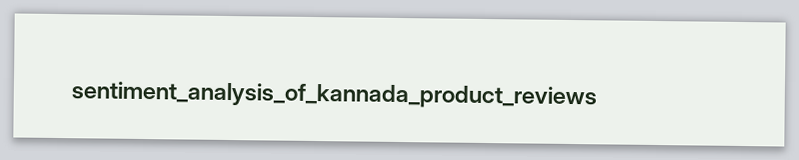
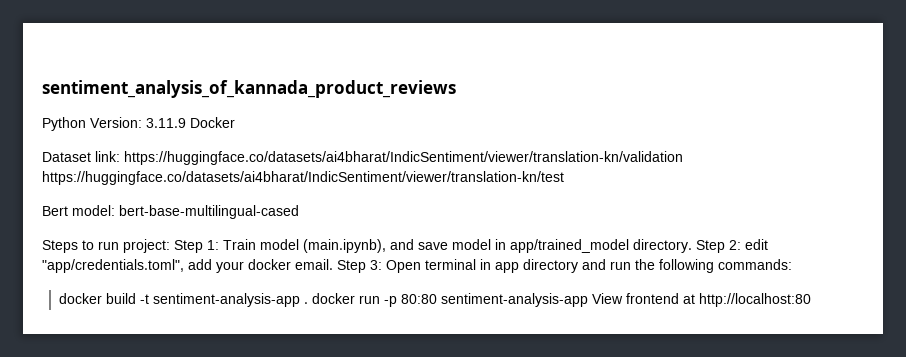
(597, 95) none -> [42,117,235,131] [42,151,683,165] [42,171,564,185] [42,205,299,219] [42,239,768,253] [42,259,792,273] [58,293,811,307] // Python Version: 3.11.9 Docker // Dataset link: https://huggingface.co/datasets/ai4bharat/IndicSentiment/viewer/translation-kn/validation https://huggingface.co/datasets/ai4bharat/IndicSentiment/viewer/translation-kn/test // Bert model: bert-base-multilingual-cased // Steps to run project: Step 1: Train model (main.ipynb), and save model in app/trained_model directory. Step 2: edit "app/credentials.toml", add your docker email. Step 3: Open terminal in app directory and run the following commands: // docker build -t sentiment-analysis-app . docker run -p 80:80 sentiment-analysis-app View frontend at http://localhost:80

